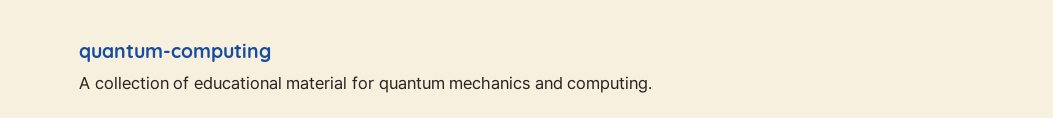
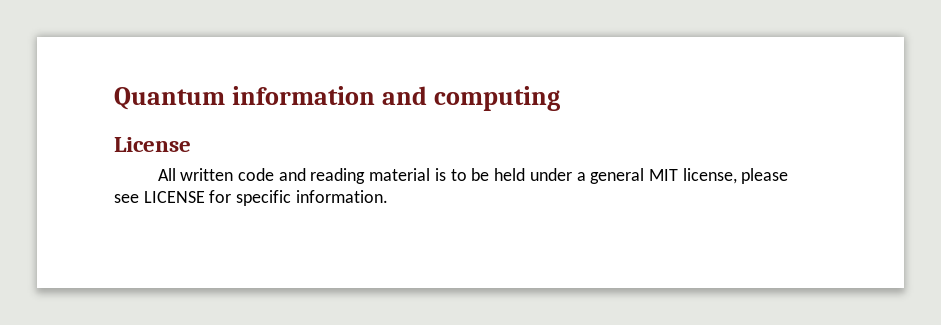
[79,43,271,62] [79,76,653,93] quantum-computing // A collection of educational material for quantum mechanics and computing. -> [114,86,561,111] [114,137,191,152] [157,168,789,184] [114,190,388,206] Quantum information and computing // License // All written code and reading material is to be held under a general MIT license, please see LICENSE for specific information.

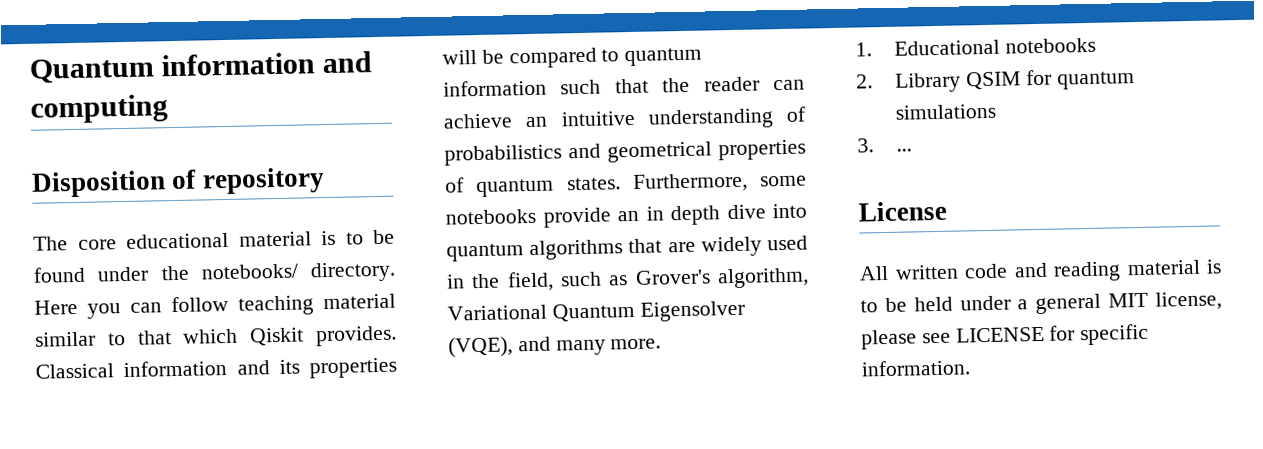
(561, 98) none -> [31,167,325,198] [33,229,395,251] [33,261,396,283] [34,293,396,319] [35,325,398,347] [35,357,397,379] [442,47,703,69] [443,76,805,97] [443,106,807,130] [444,139,806,166] [445,172,807,198] [445,203,807,228] [446,235,808,262] [446,267,809,292] [447,300,745,322] [448,336,662,358] [855,37,1096,57] [856,69,1135,93] [895,103,997,120] [857,138,913,153] // Disposition of repository // The core educational material is to be found under the notebooks/ directory. Here you can follow teaching material similar to that which Qiskit provides. Classical information and its properties will be compared to quantum information such that the reader can achieve an intuitive understanding of probabilistics and geometrical properties of quantum states. Furthermore, some notebooks provide an in depth dive into quantum algorithms that are widely used in the field, such as Grover's algorithm, Variational Quantum Eigensolver (VQE), and many more. // 1. Educational notebooks // 2. Library QSIM for quantum simulations // 3. ...

